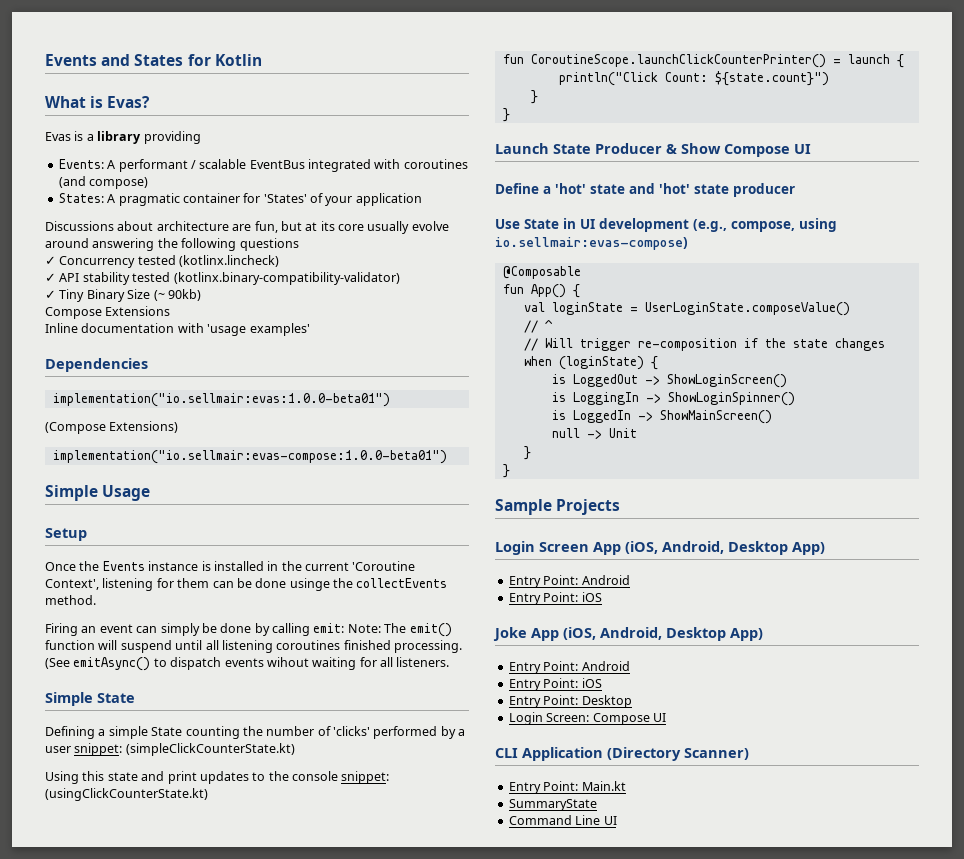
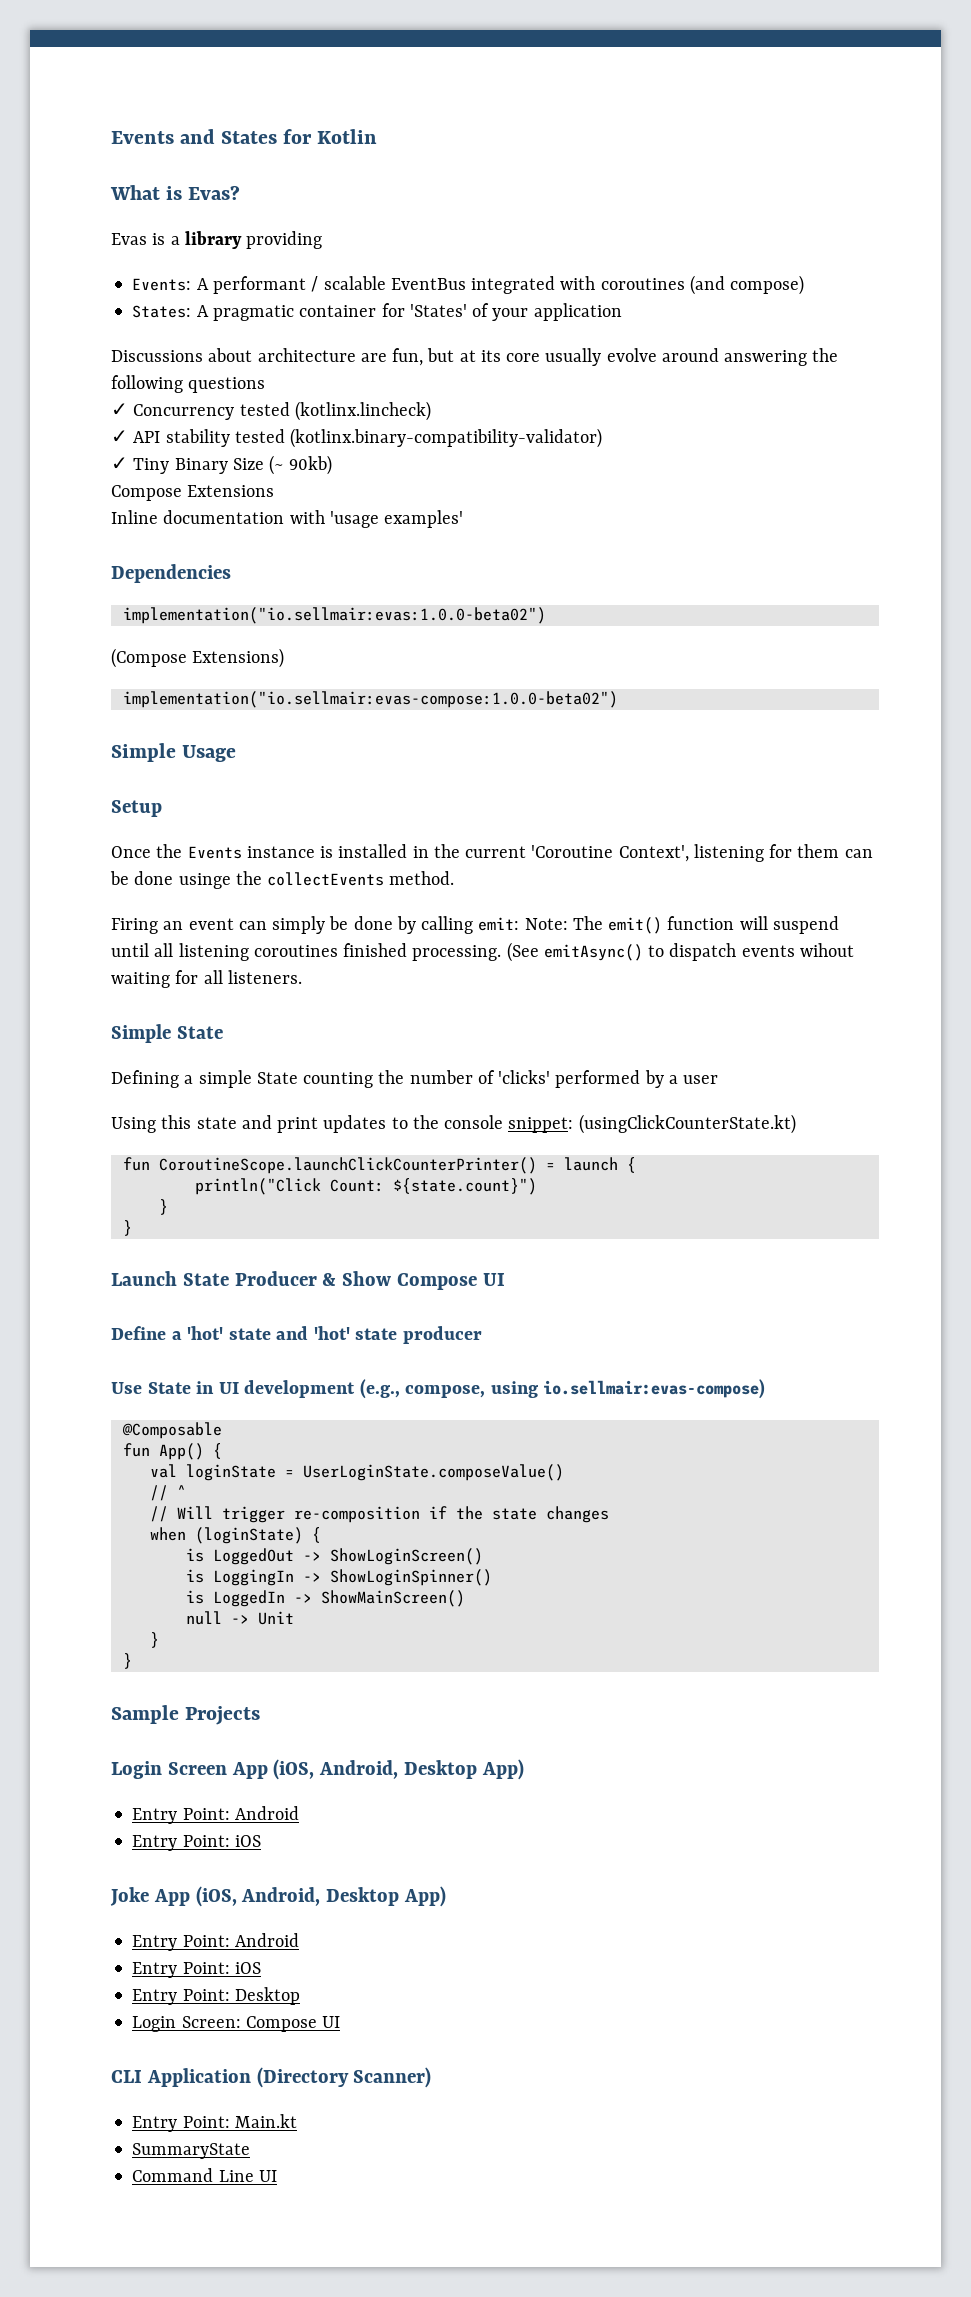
[52,393,390,407] implementation("io.sellmair:evas:1.0.0-beta01") -> [122,607,546,624] implementation("io.sellmair:evas:1.0.0-beta02")
[52,450,447,464] implementation("io.sellmair:evas-compose:1.0.0-beta01") -> [122,691,618,708] implementation("io.sellmair:evas-compose:1.0.0-beta02")
[74,743,295,756] snippet: (simpleClickCounterState.kt) -> (719, 1079) none

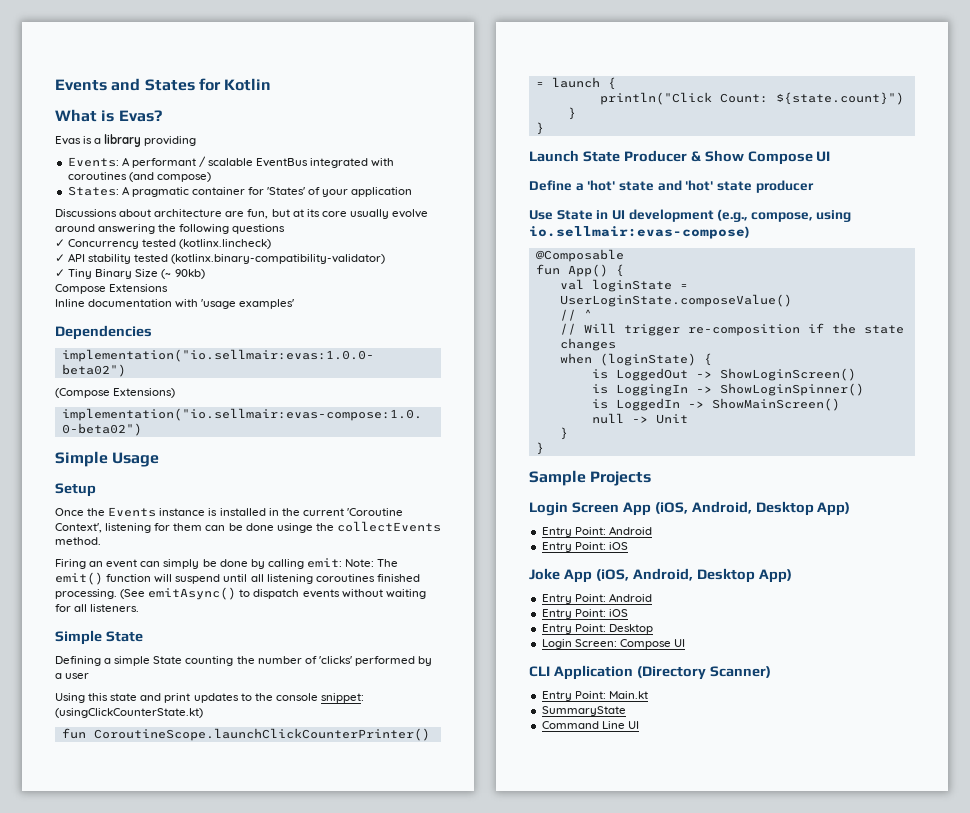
[799,943,854,957] wihout -> [341,589,383,598] without

